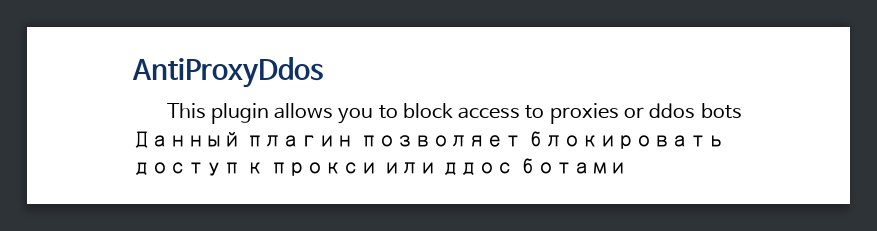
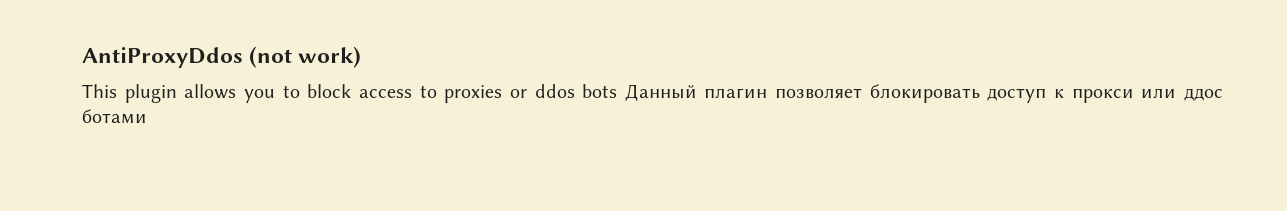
(323, 72) none -> [249,46,362,68] (not work)

